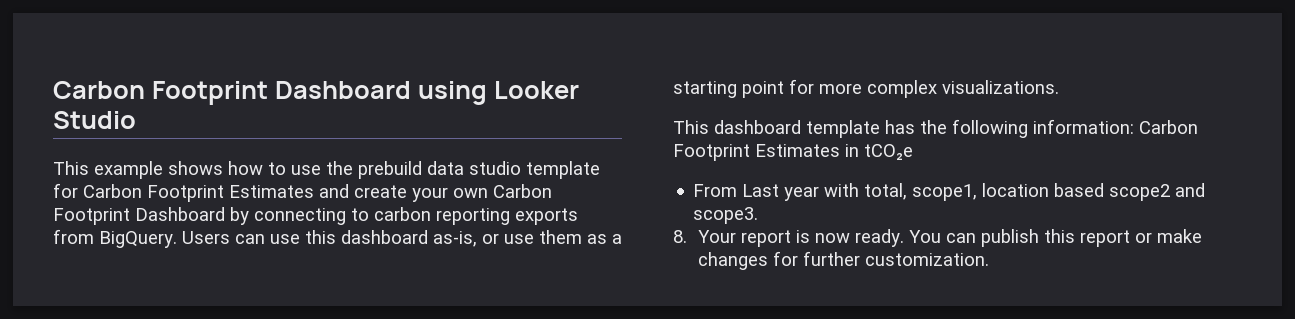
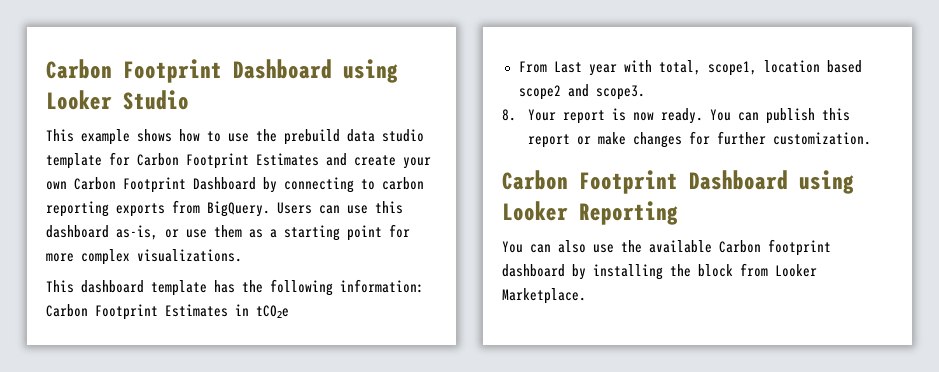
(989, 259) none -> [502,170,854,194] [502,201,678,225] [502,239,831,256] [502,263,817,280] [502,288,586,304] // Carbon Footprint Dashboard using Looker Reporting // You can also use the available Carbon footprint dashboard by installing the block from Looker Marketplace.

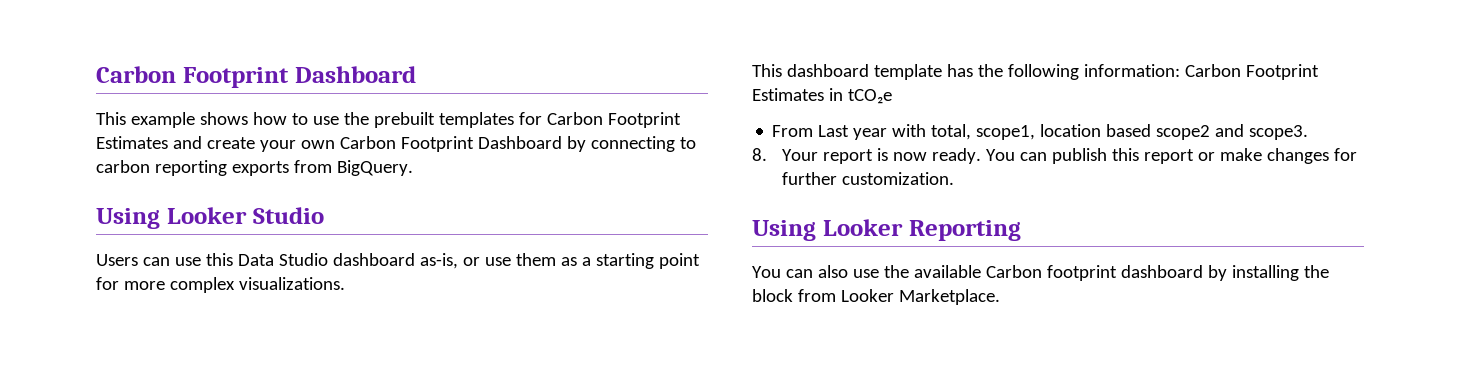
[46,59,398,83] [46,90,189,110] Carbon Footprint Dashboard using Looker Studio -> [96,66,416,88] Carbon Footprint Dashboard
[284,129,424,145] [46,153,102,169] prebuild data studio template -> [373,112,514,128] prebuilt templates
(270, 209) none -> [96,207,324,229] // Using Looker Studio //
(403, 207) none -> [237,253,328,266] Data Studio
[502,170,854,194] Carbon Footprint Dashboard using -> [752,220,816,241] Using

